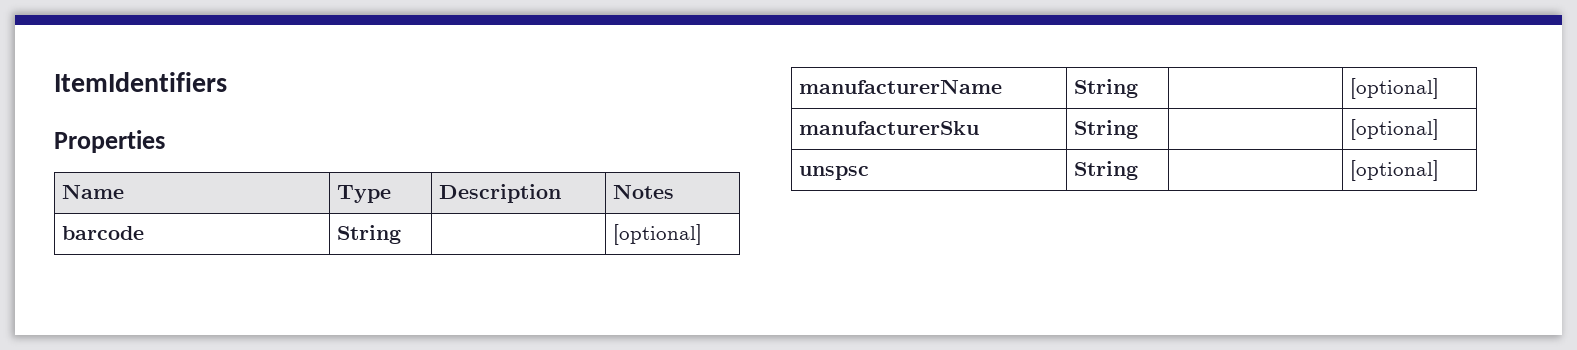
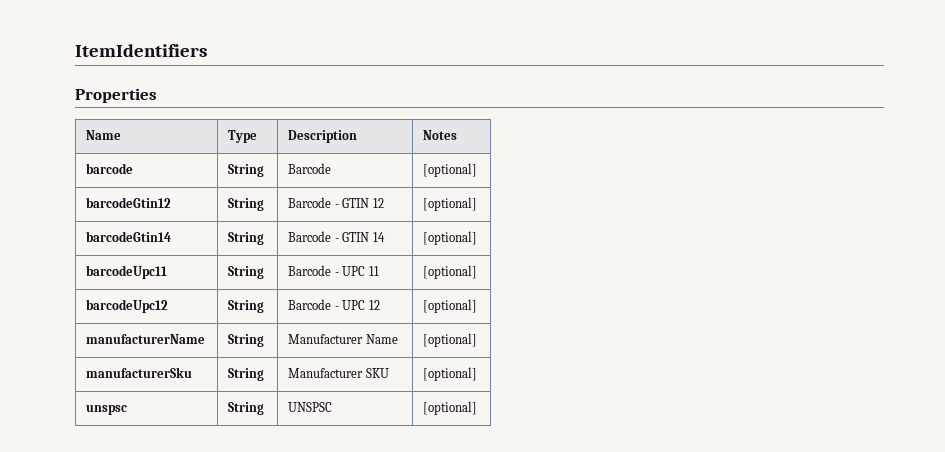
(402, 234) none -> [288,163,332,174] [423,163,478,177] [86,197,172,208] [228,198,265,211] [288,197,384,208] [423,197,478,211] [86,231,172,242] [228,232,265,245] [288,231,385,242] [423,231,478,245] [86,265,168,279] [228,266,265,279] [288,265,379,276] [423,265,478,279] [86,299,169,313] [228,300,265,313] [288,299,380,310] Barcode | [optional] // barcodeGtin12 | String | Barcode - GTIN 12 | [optional] // barcodeGtin14 | String | Barcode - GTIN 14 | [optional] // barcodeUpc11 | String | Barcode - UPC 11 | [optional] // barcodeUpc12 | String | Barcode - UPC 12
(1139, 88) none -> [288,334,398,344] Manufacturer Name
(1139, 129) none -> [288,368,389,378] Manufacturer SKU
(1139, 170) none -> [288,402,333,412] UNSPSC

